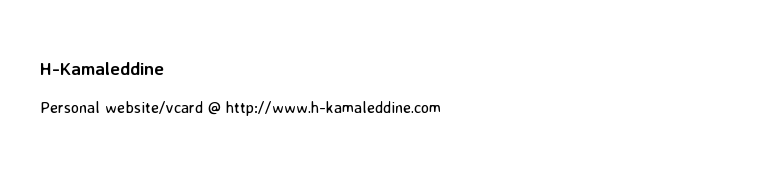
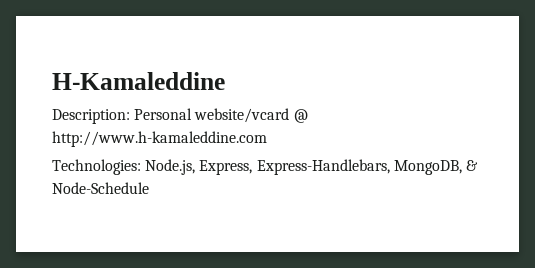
(164, 68) none -> [52,109,130,124] Description:
(441, 108) none -> [52,159,478,175] [52,182,149,194] // Technologies: Node.js, Express, Express-Handlebars, MongoDB, & Node-Schedule

